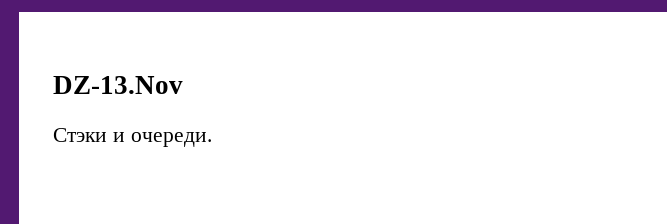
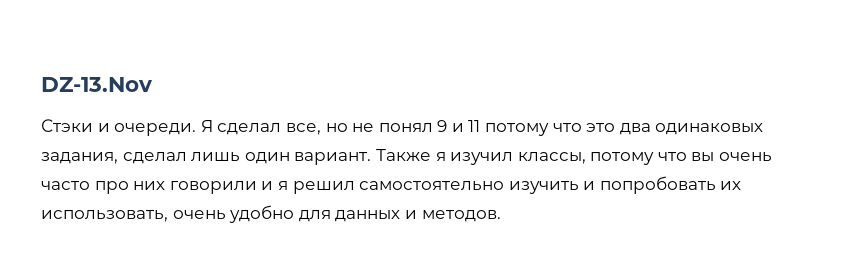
(212, 139) none -> [200,120,764,136] [41,149,773,165] [41,176,742,194] [41,205,501,223] Я сделал все, но не понял 9 и 11 потому что это два одинаковых задания, сделал лишь один вариант. Также я изучил классы, потому что вы очень часто про них говорили и я решил самостоятельно изучить и попробовать их использовать, очень удобно для данных и методов.

